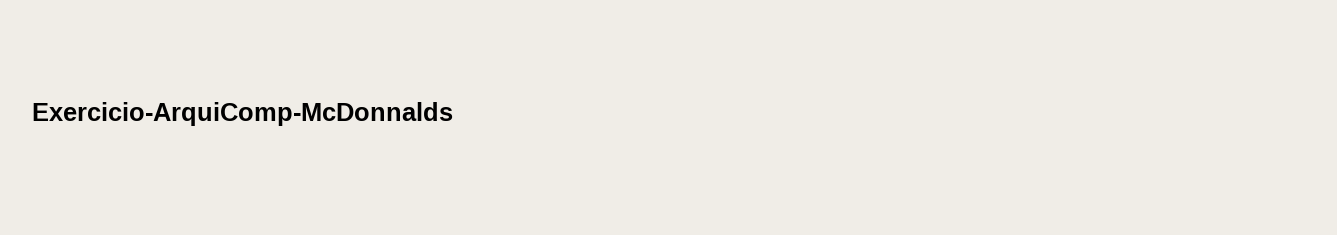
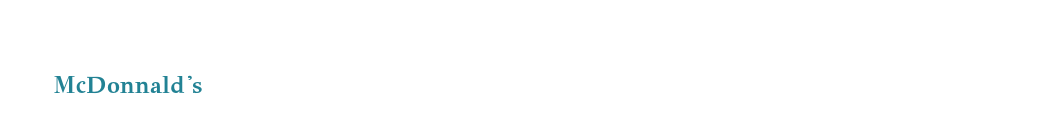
[32,102,453,126] Exercicio-ArquiComp-McDonnalds -> [53,75,202,94] McDonnald's

